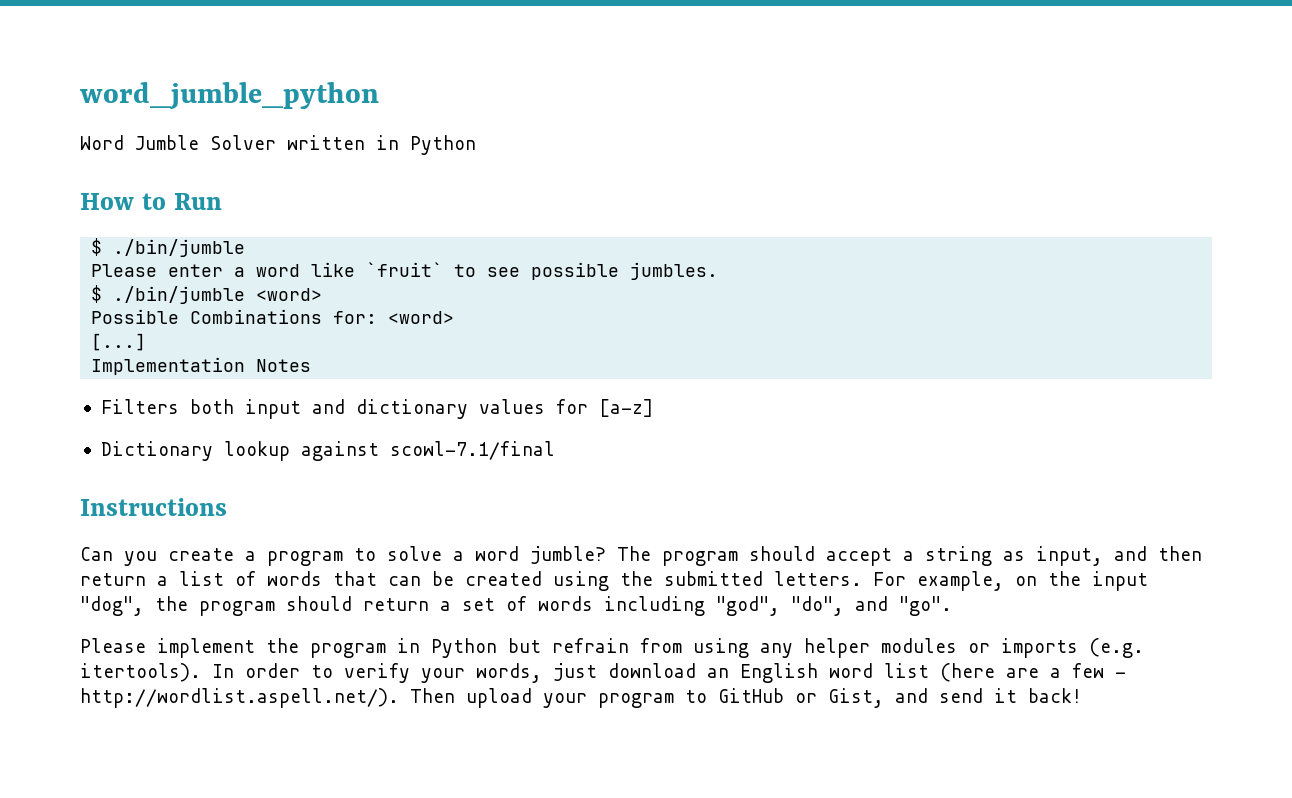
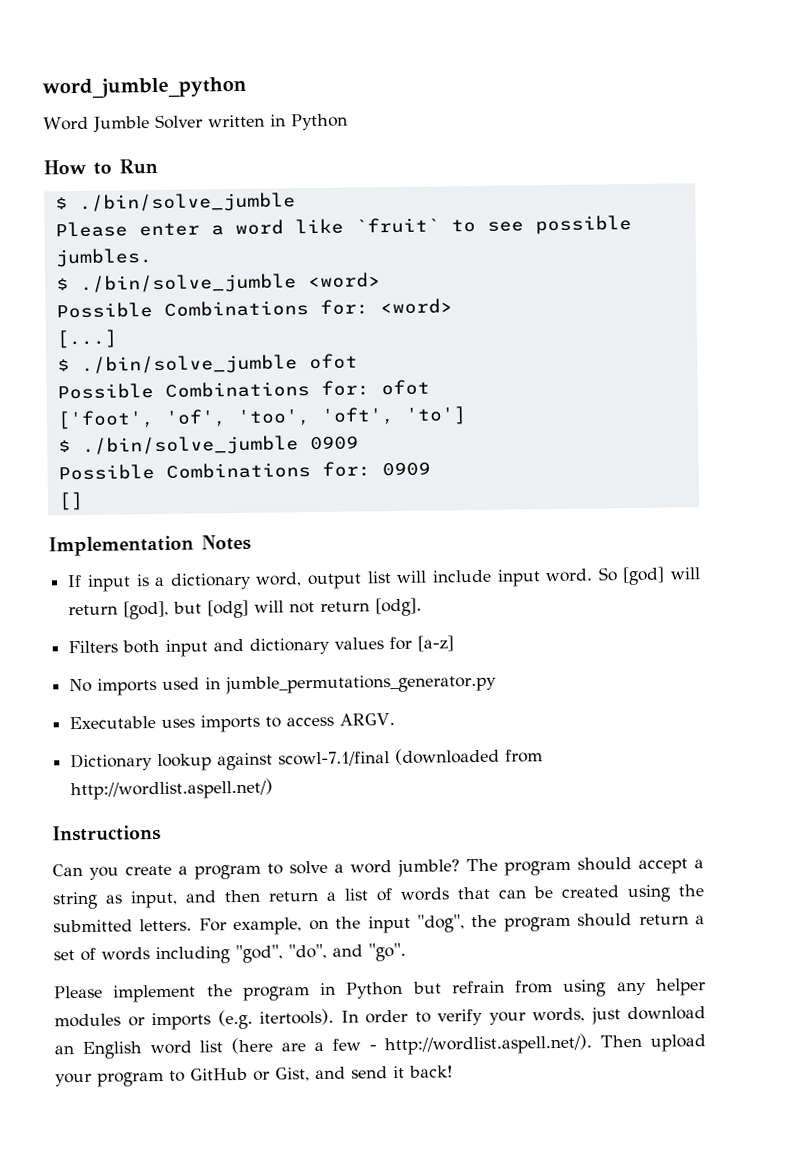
[113,239,246,257] ./bin/jumble -> [78,192,296,213] ./bin/solve_jumble
[113,286,246,304] ./bin/jumble -> [79,273,297,294] ./bin/solve_jumble
[91,357,312,375] Implementation Notes -> [56,353,358,375] [56,379,430,400] [56,406,467,430] [57,435,359,456] [57,461,431,481] [57,491,84,511] [48,534,251,557] [67,566,701,592] [68,597,423,620] $ ./bin/solve_jumble ofot // Possible Combinations for: ofot // ['foot', 'of', 'too', 'oft', 'to'] // $ ./bin/solve_jumble 0909 // Possible Combinations for: 0909 // [] // Implementation Notes // If input is a dictionary word, output list will include input word. So [god] will return [god], but [odg] will not return [odg].
(653, 408) none -> [69,673,498,696] [69,713,396,733] // No imports used in jumble_permutations_generator.py // Executable uses imports to access ARGV.
(555, 450) none -> [395,747,544,766] [70,778,274,801] (downloaded from http://wordlist.aspell.net/)

